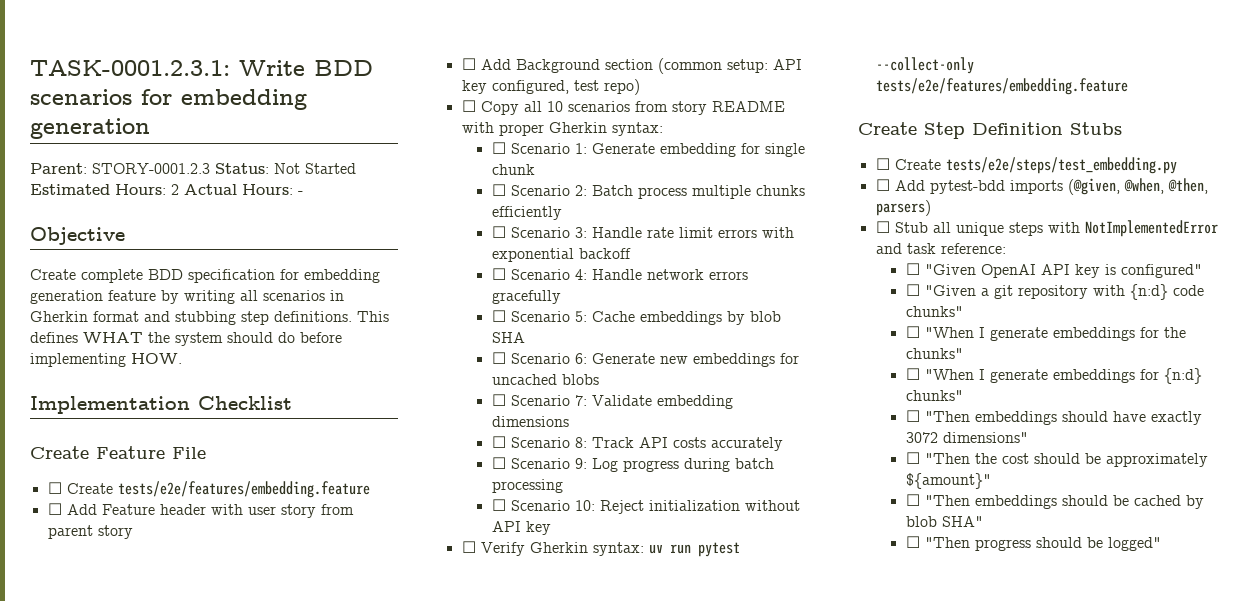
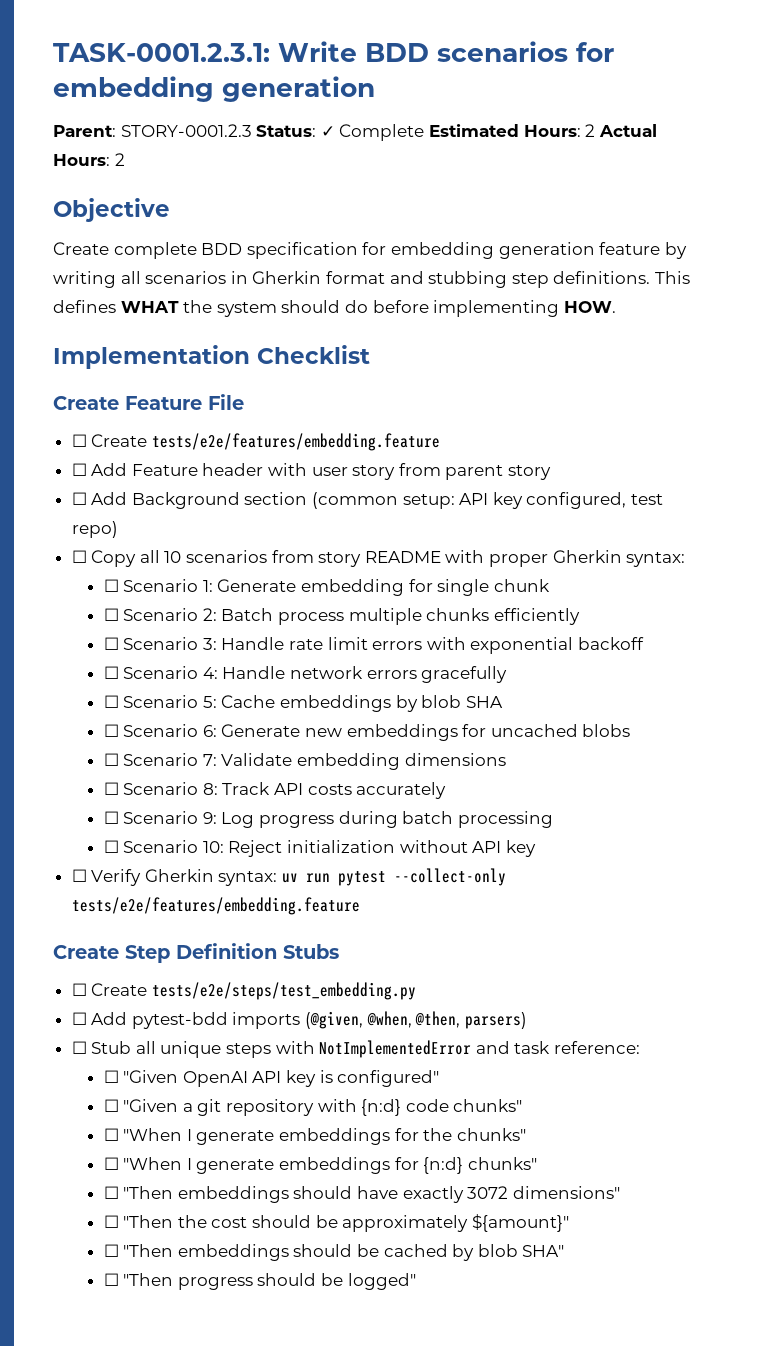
[274,163,356,174] Not Started -> [320,124,425,141] ✓ Complete
[298,191,303,195] - -> [114,153,125,166] 2

